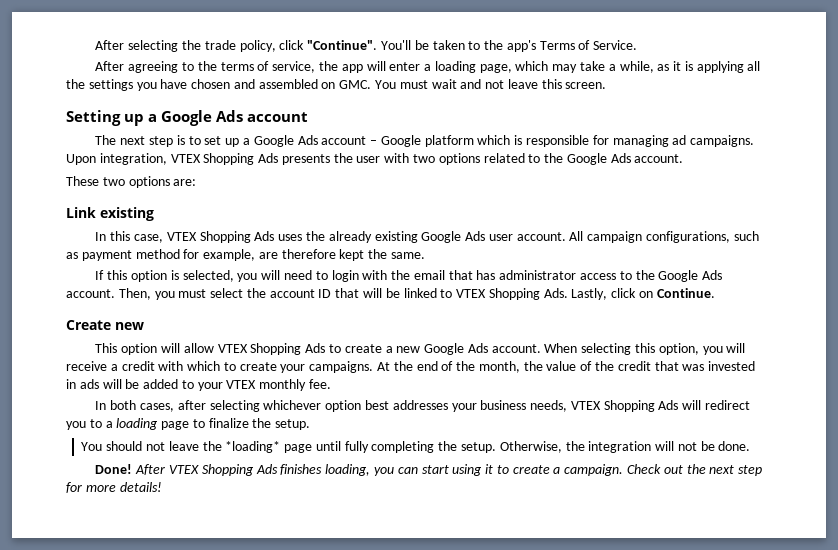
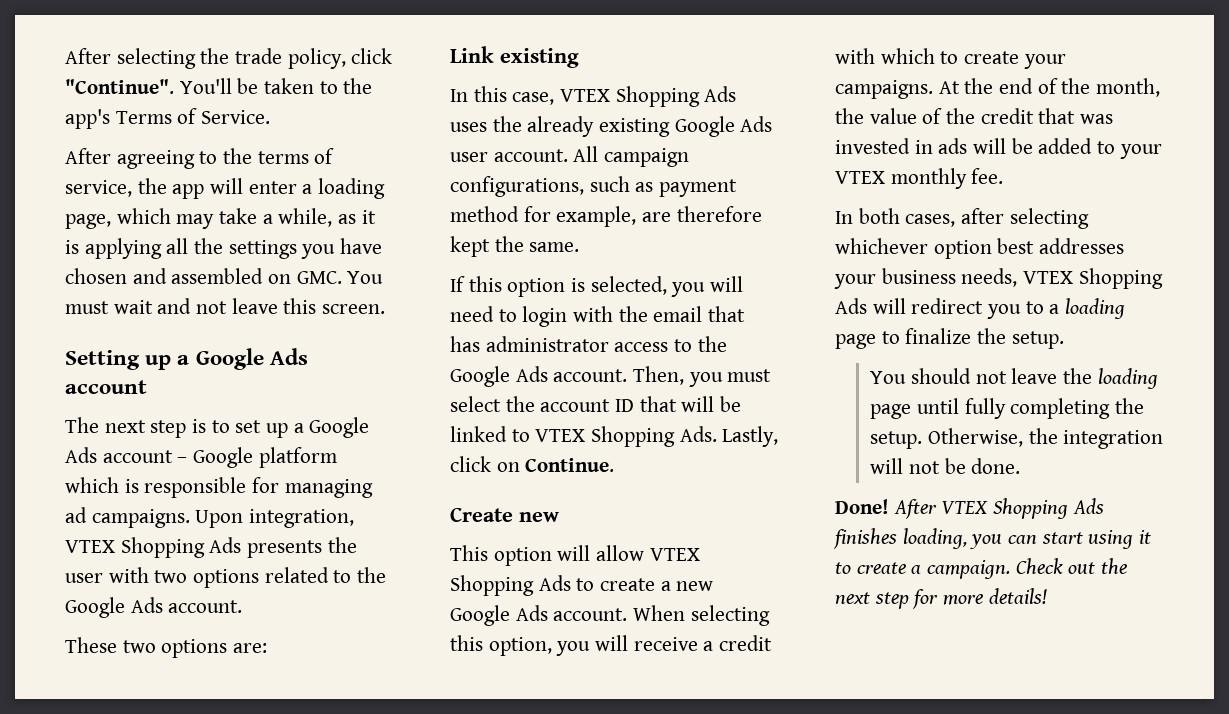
[225,441,281,453] *loading* -> [1097,368,1158,389] loading

